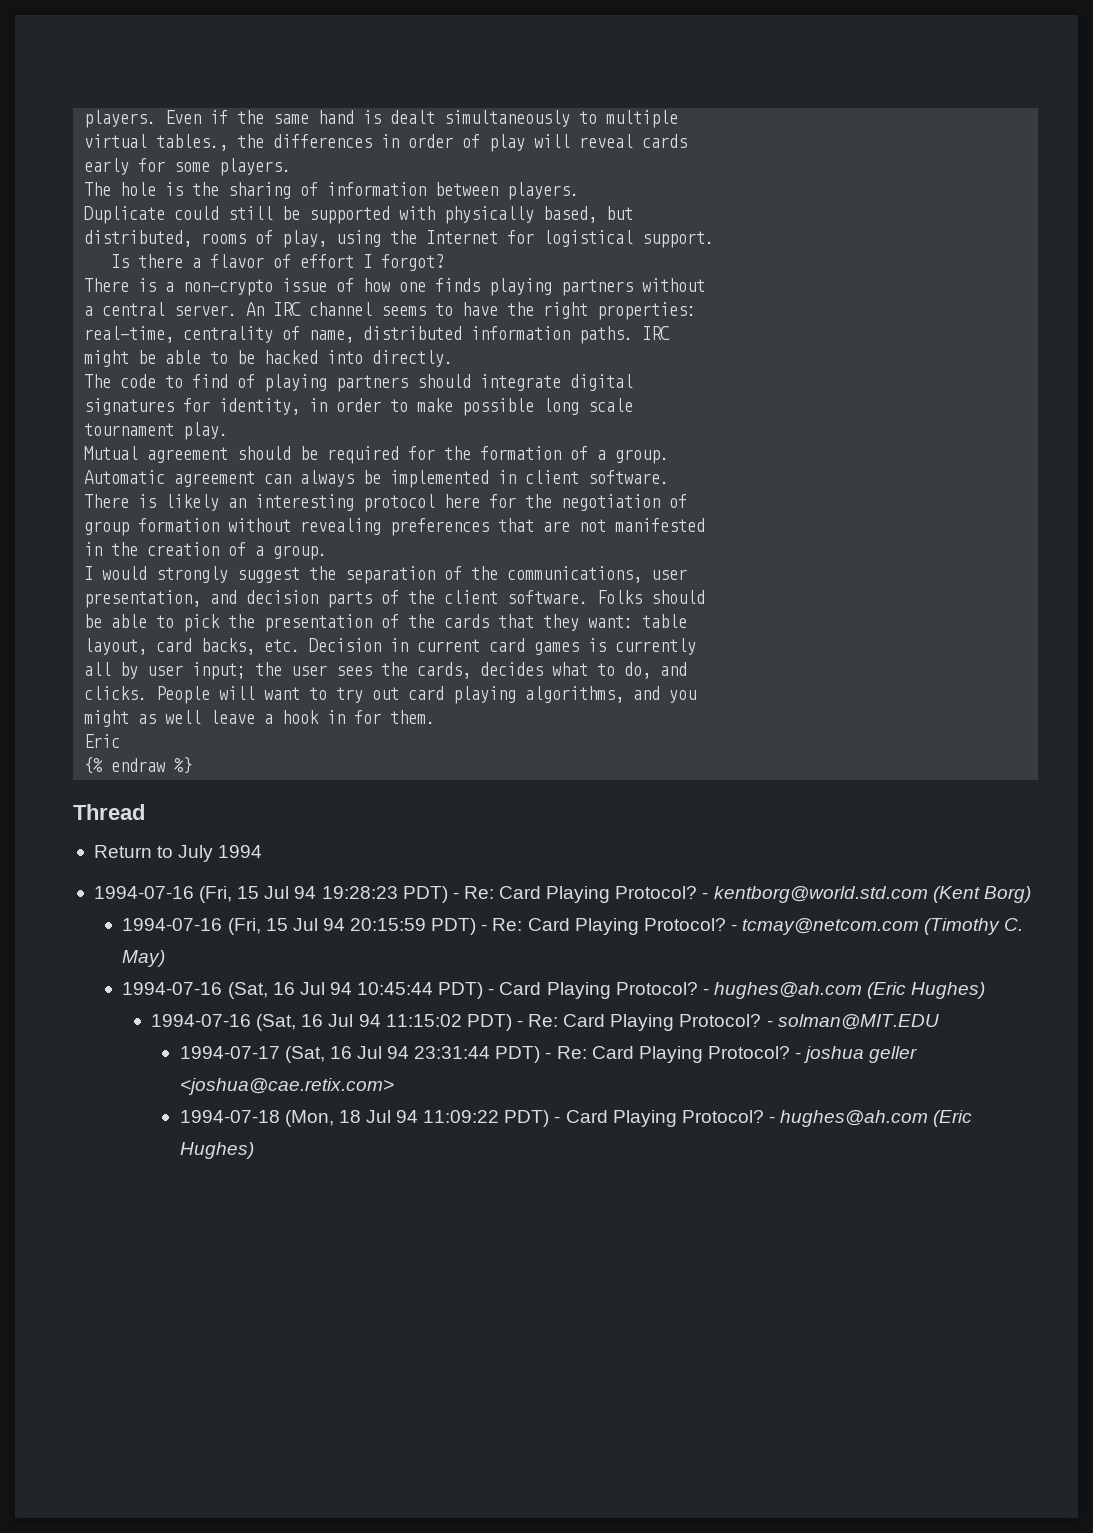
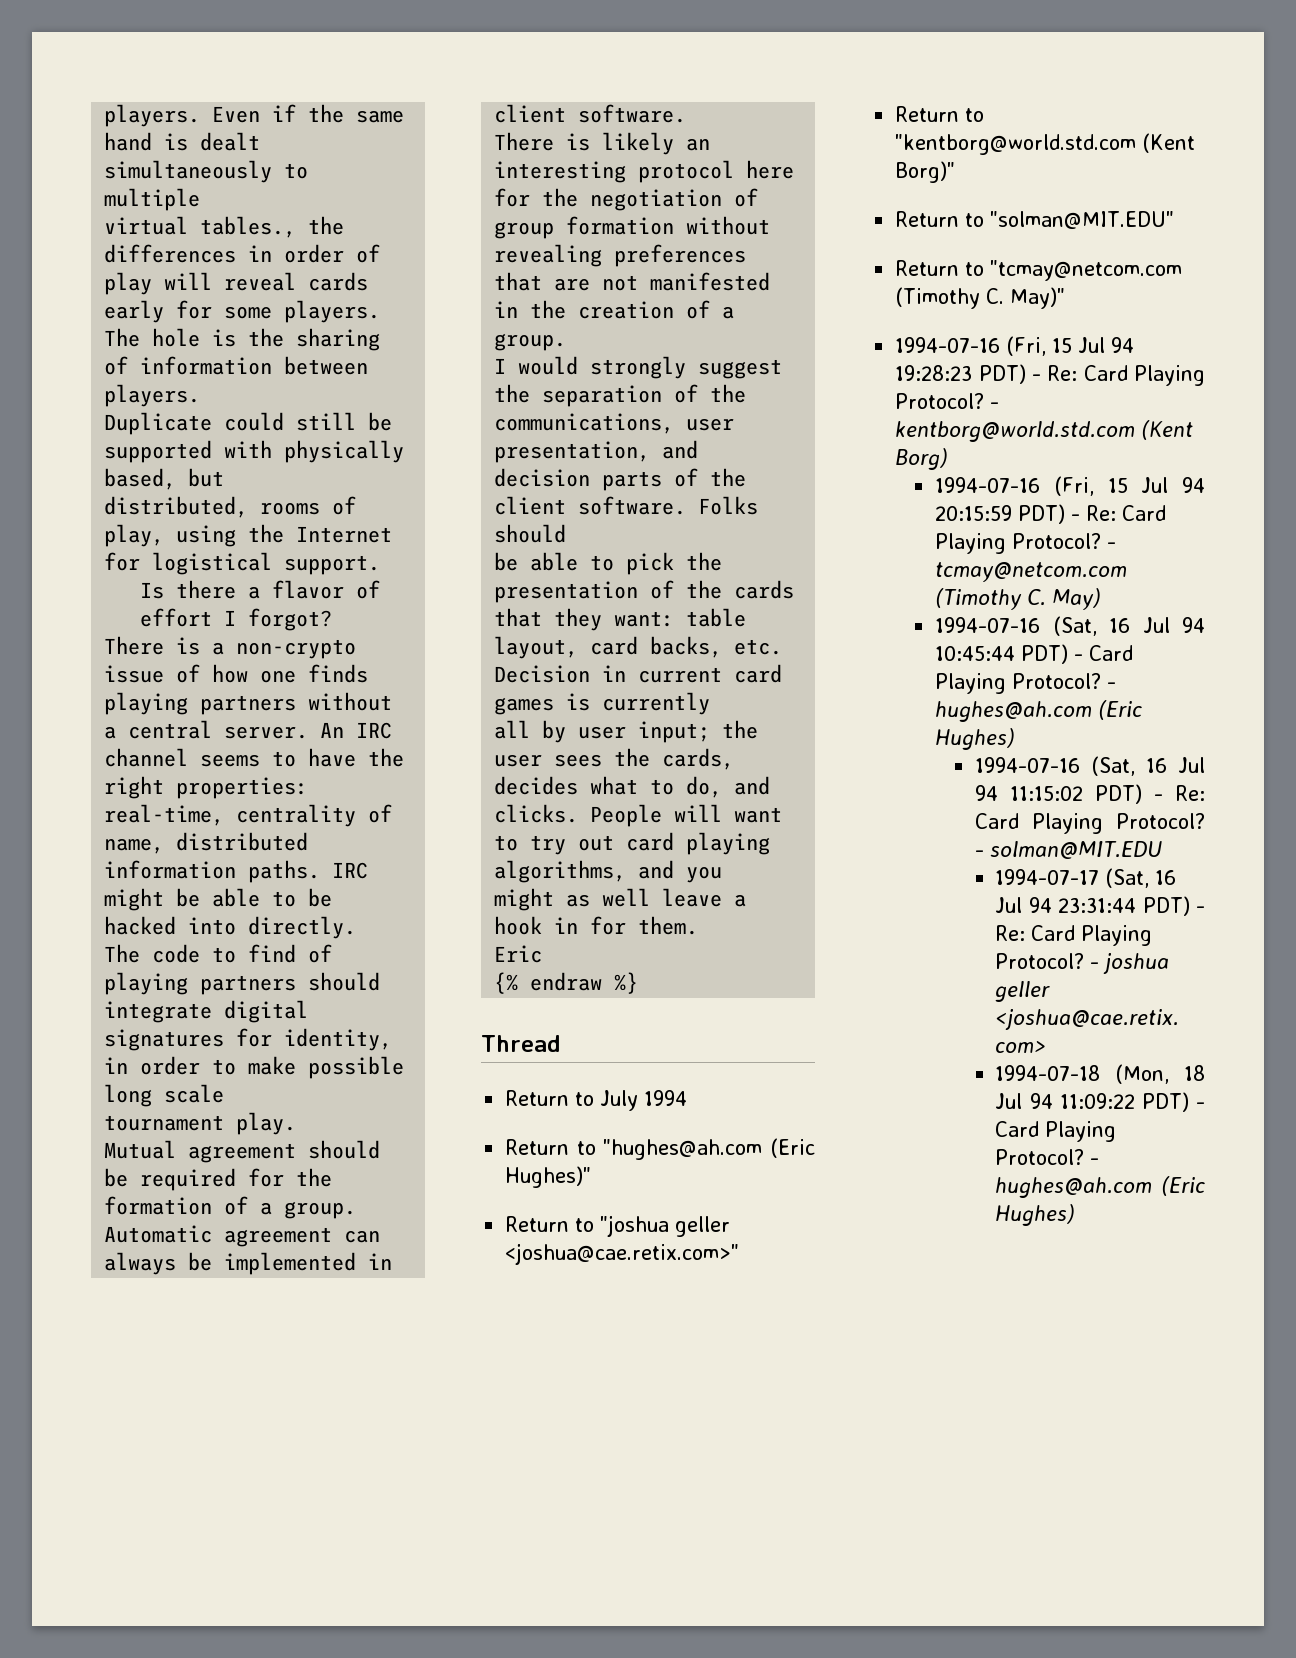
(263, 851) none -> [505,1138,815,1160] [505,1166,592,1188] [505,1215,731,1237] [505,1243,740,1265] [895,106,985,122] [895,133,1196,155] [895,161,956,183] [895,211,1175,229] [895,260,1183,281] [895,287,1066,309] // Return to "hughes@ah.com (Eric Hughes)" // Return to "joshua geller <joshua@cae.retix.com>" // Return to "kentborg@world.std.com (Kent Borg)" // Return to "solman@MIT.EDU" // Return to "tcmay@netcom.com (Timothy C. May)"

